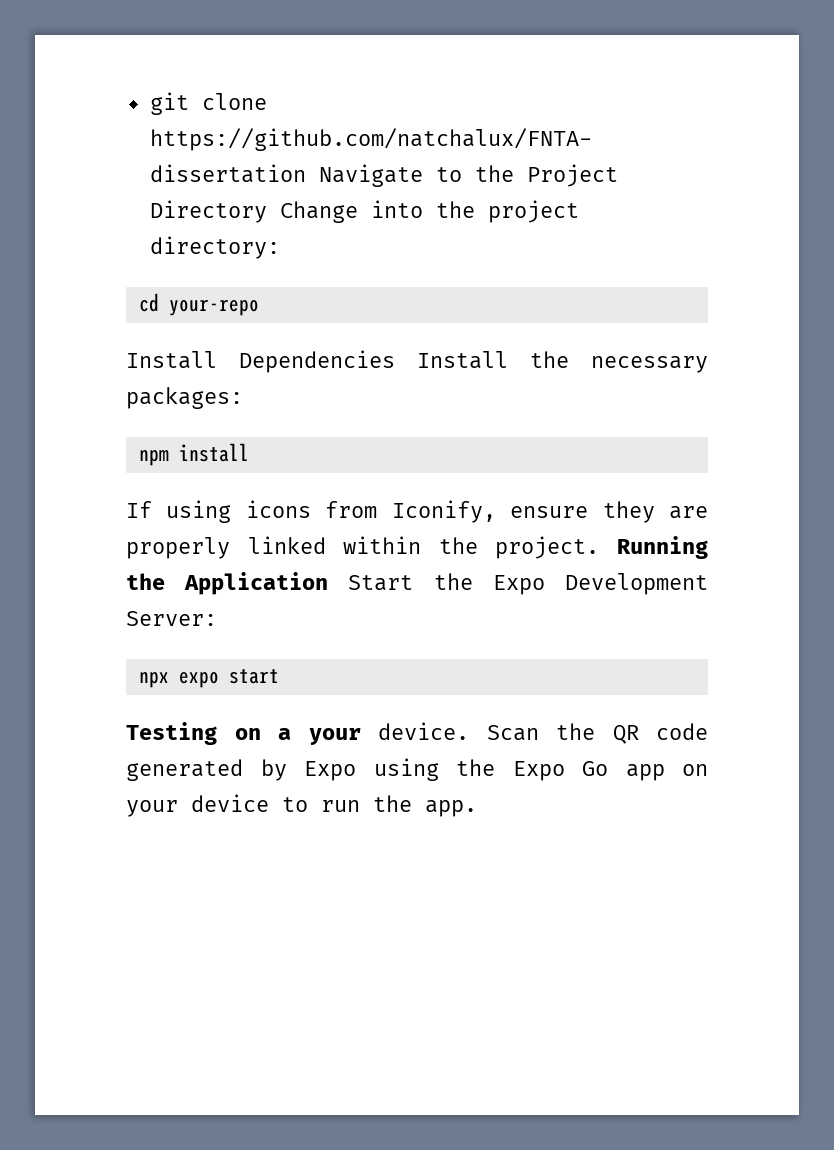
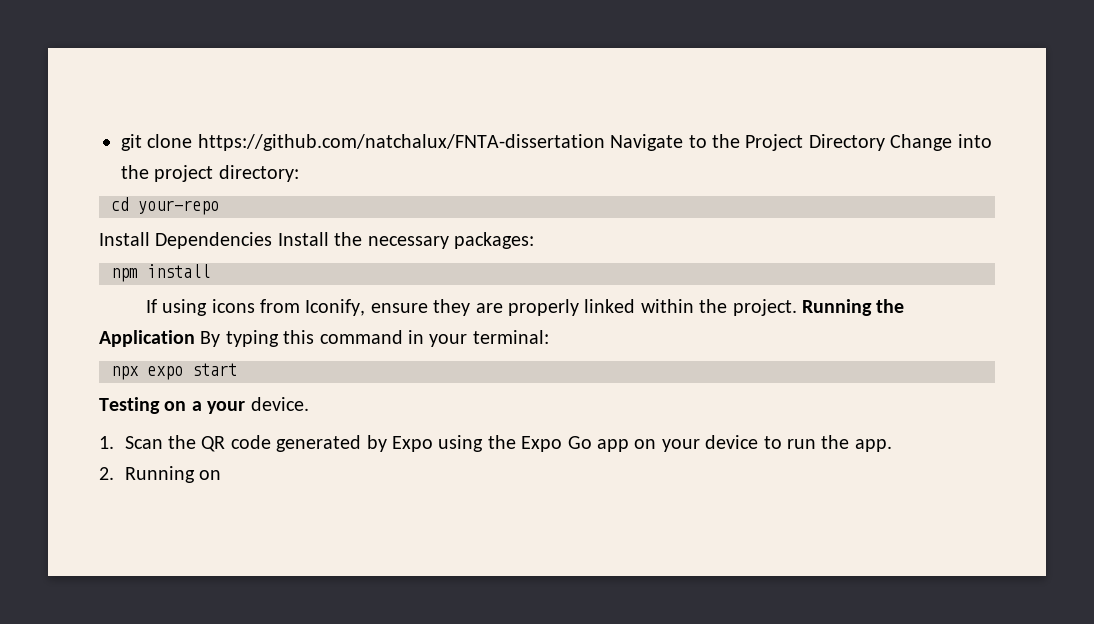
[348,573,708,595] [126,611,217,626] Start the Expo Development Server: -> [200,330,549,347] By typing this command in your terminal:
(469, 731) none -> [99,436,114,449] // 1.
(477, 808) none -> [99,466,222,483] // 2. Running on

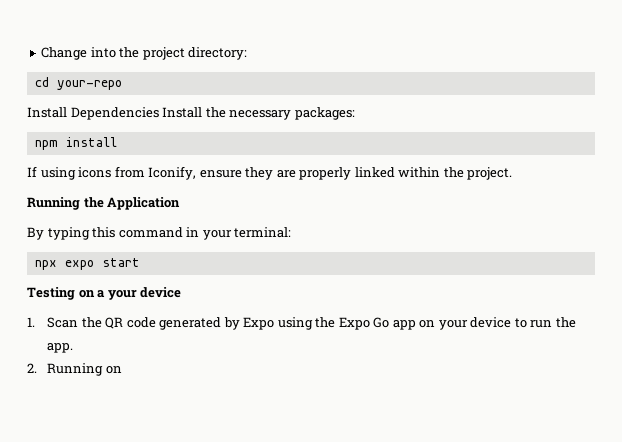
[121,134,885,151] git clone https://github.com/natchalux/FNTA-dissertation Navigate to the Project Directory -> (41, 53) none
(797, 307) none -> (513, 173) //
(195, 338) none -> (181, 203) //
[250,397,309,411] device. -> [140,287,182,298] device

